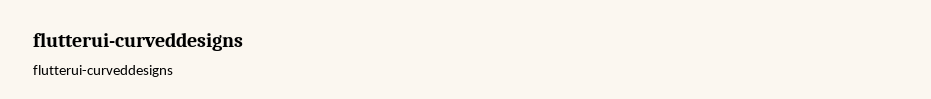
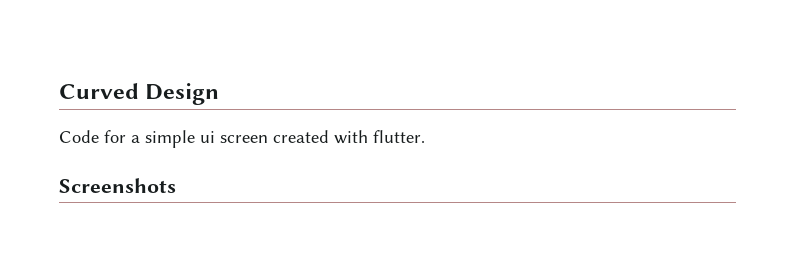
[33,32,243,51] [33,65,173,77] flutterui-curveddesigns // flutterui-curveddesigns -> [59,83,220,105] [59,130,425,148] [59,178,176,193] Curved Design // Code for a simple ui screen created with flutter. // Screenshots

